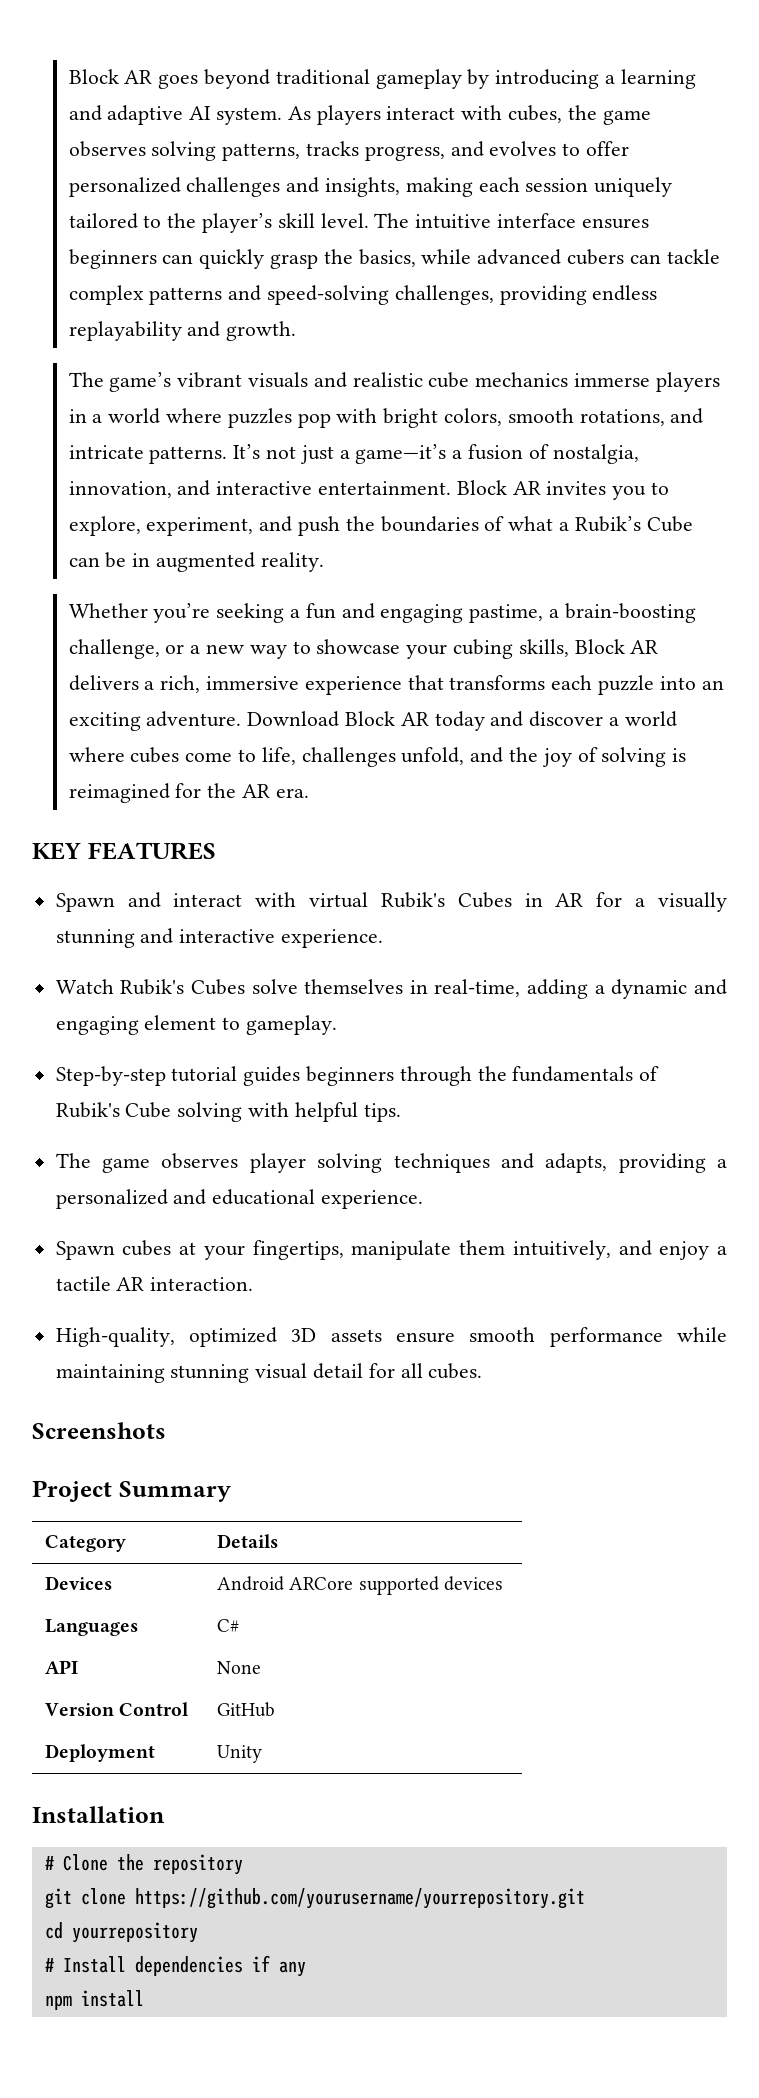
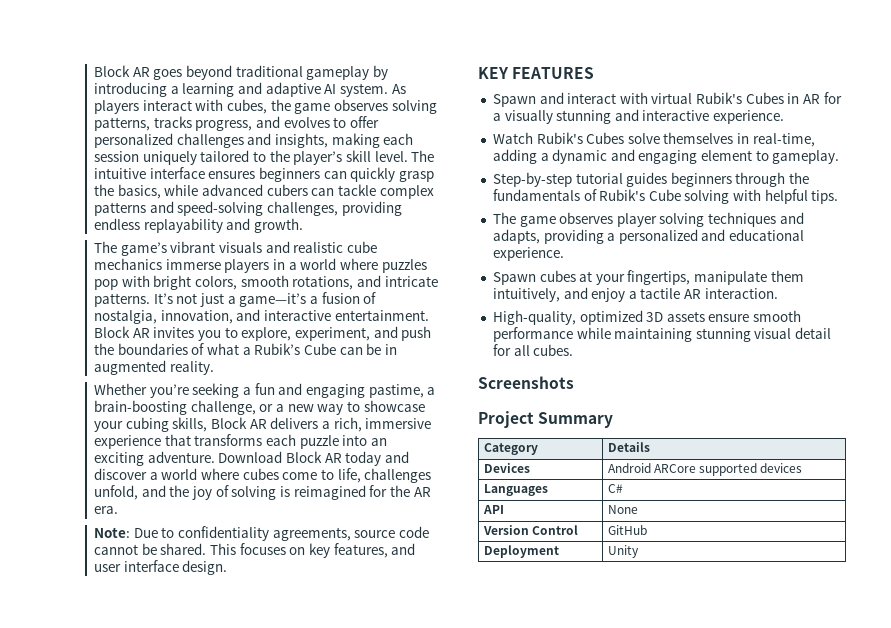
(309, 793) none -> [94,526,430,541] [94,543,416,558] [94,560,228,575] // Note: Due to confidentiality agreements, source code cannot be shared. This focuses on key features, and user interface design.
[32,1806,165,1823] [44,1854,243,1875] [44,1888,585,1909] [44,1922,198,1943] [44,1955,306,1977] [44,1990,144,2010] // Installation // # Clone the repository // git clone https://github.com/yourusername/yourrepository.git // cd yourrepository // # Install dependencies if any // npm install -> (639, 551) none

